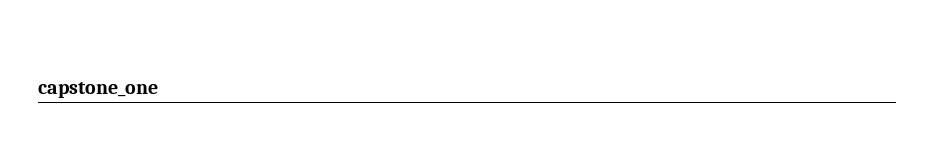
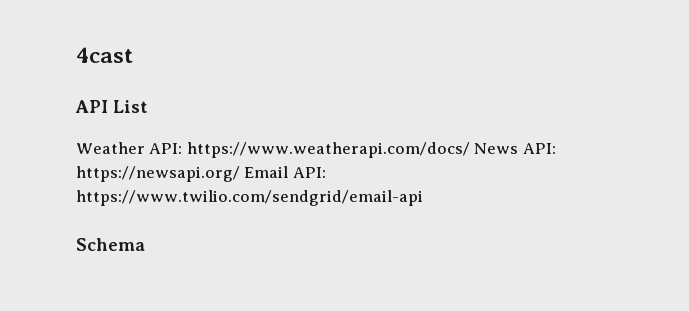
[38,82,158,98] capstone_one -> [76,47,133,63] [75,100,148,113] [76,142,556,158] [76,166,326,182] [76,190,423,206] [76,238,145,251] 4cast // API List // Weather API: https://www.weatherapi.com/docs/ News API: https://newsapi.org/ Email API: https://www.twilio.com/sendgrid/email-api // Schema

